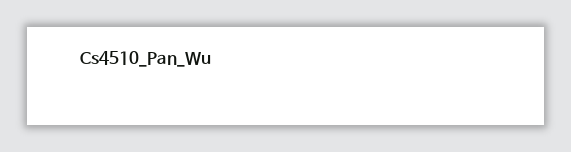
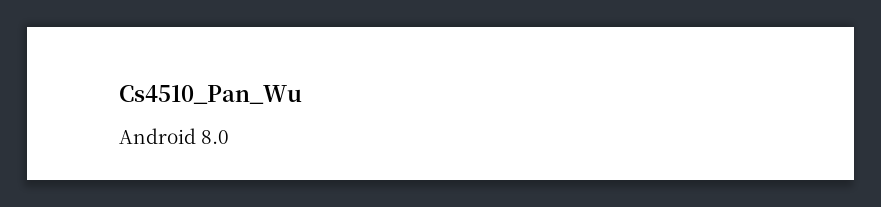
(211, 59) none -> [119,128,230,144] // Android 8.0

